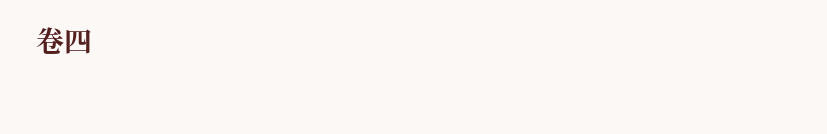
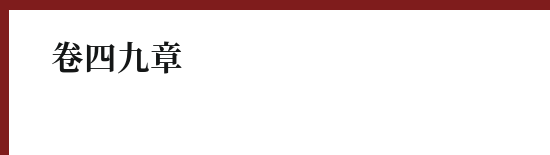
(92, 41) none -> [117,41,183,74] 九章

